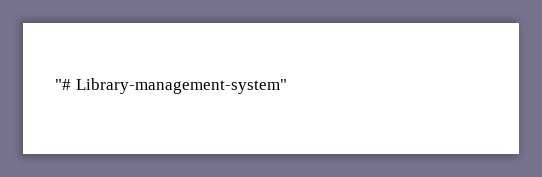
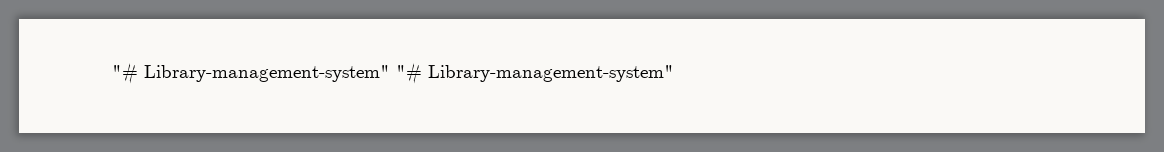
[55,78,287,94] "# Library-management-system" -> [112,63,674,84] "# Library-management-system" "# Library-management-system"

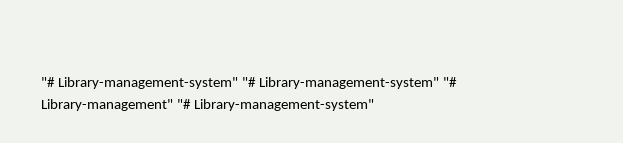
(674, 73) none -> [442,77,457,87] [41,99,374,111] "# Library-management" "# Library-management-system"

